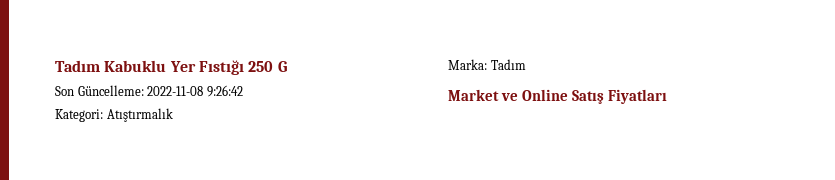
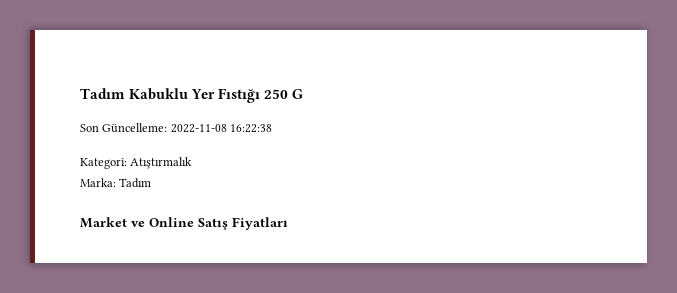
[206,85,243,97] 9:26:42 -> [230,124,273,133] 16:22:38

